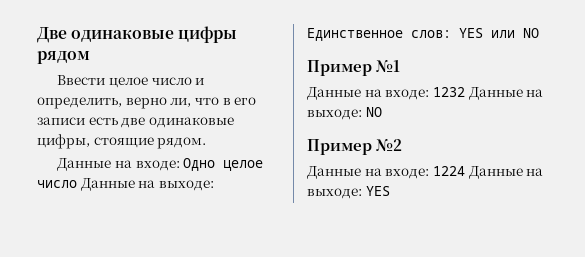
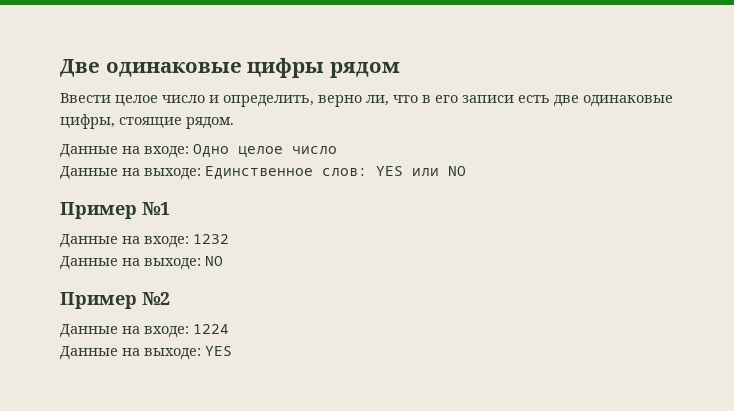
(77, 184) none -> (337, 150) //
(465, 92) none -> (229, 239) //
(465, 171) none -> (229, 329) //

